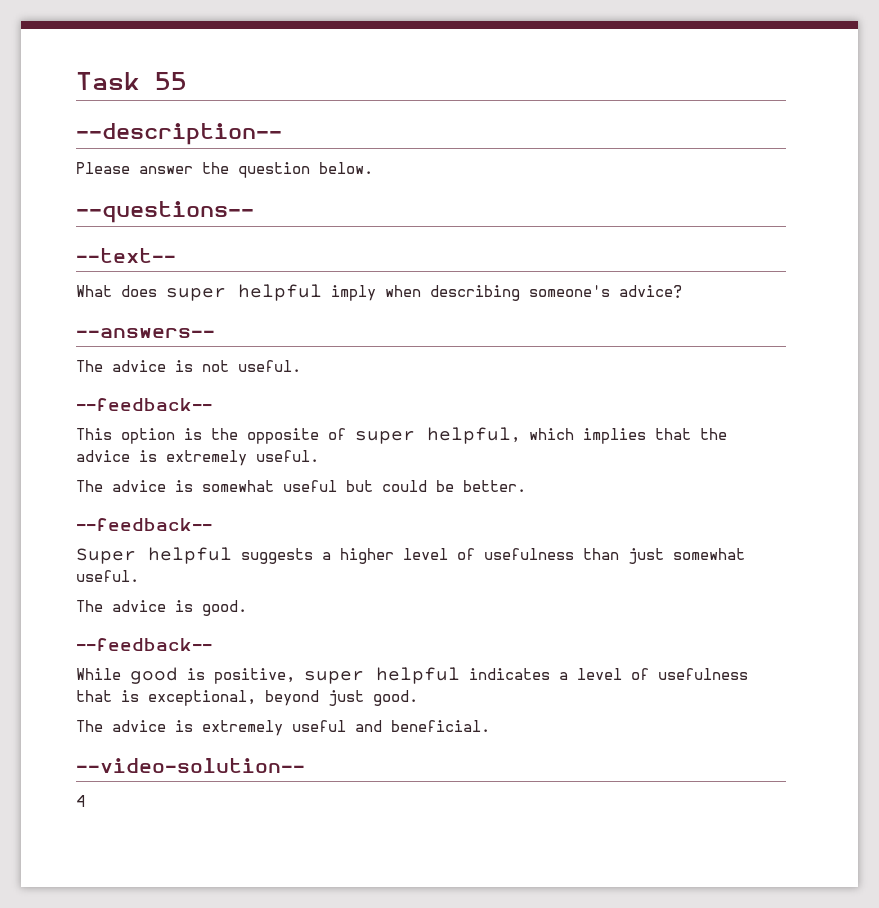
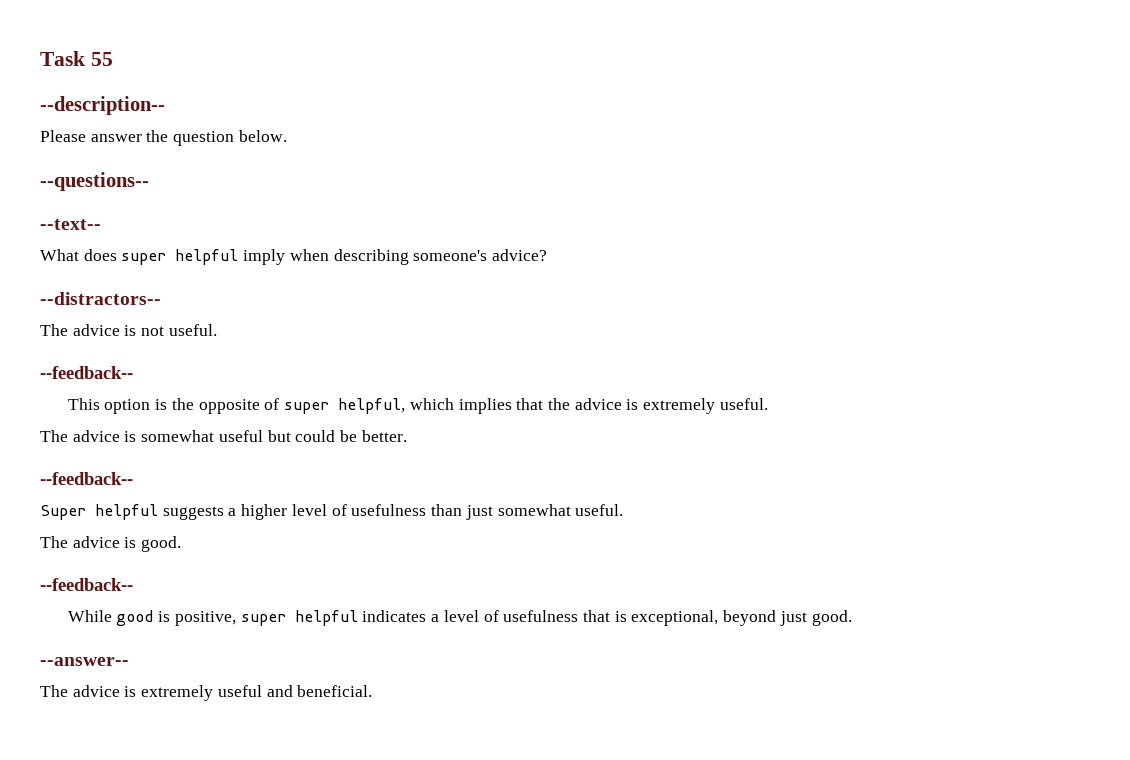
[76,328,215,338] --answers-- -> [40,292,161,305] --distractors--
(418, 698) none -> [40,657,129,666] // --answer--
[76,758,305,773] [76,795,85,807] // --video-solution-- // 4 -> (373, 691) none

